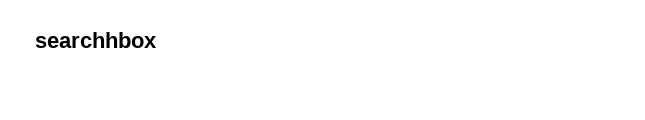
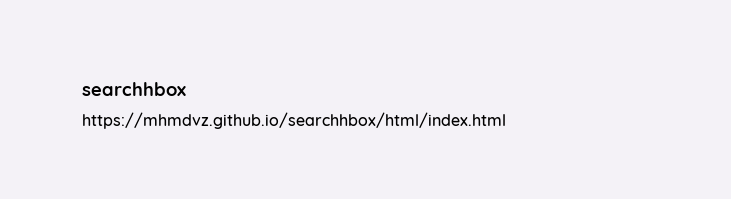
(157, 40) none -> [82,112,506,129] // https://mhmdvz.github.io/searchhbox/html/index.html

